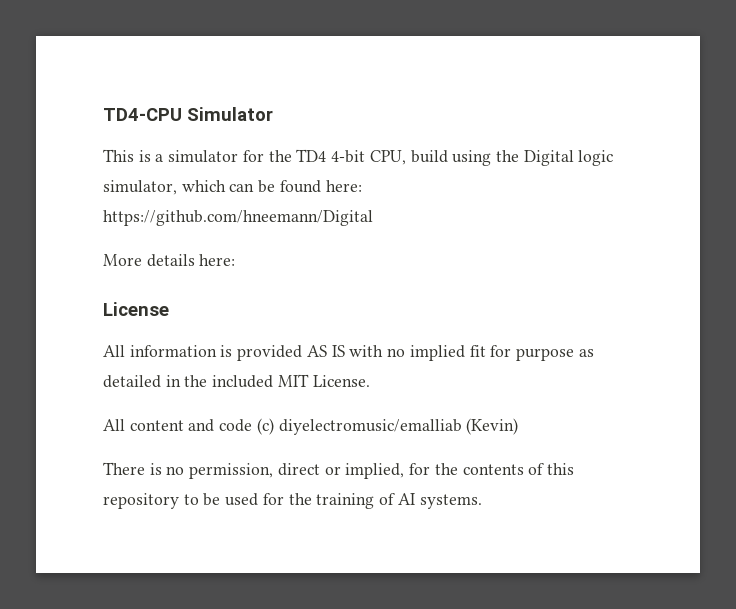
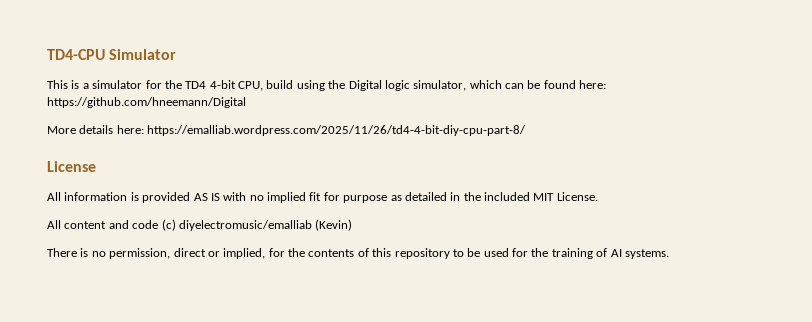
(236, 260) none -> [147,125,527,136] https://emalliab.wordpress.com/2025/11/26/td4-4-bit-diy-cpu-part-8/

